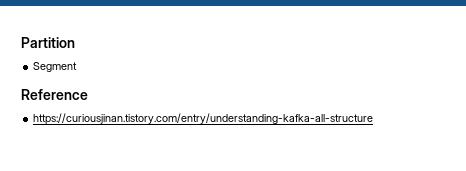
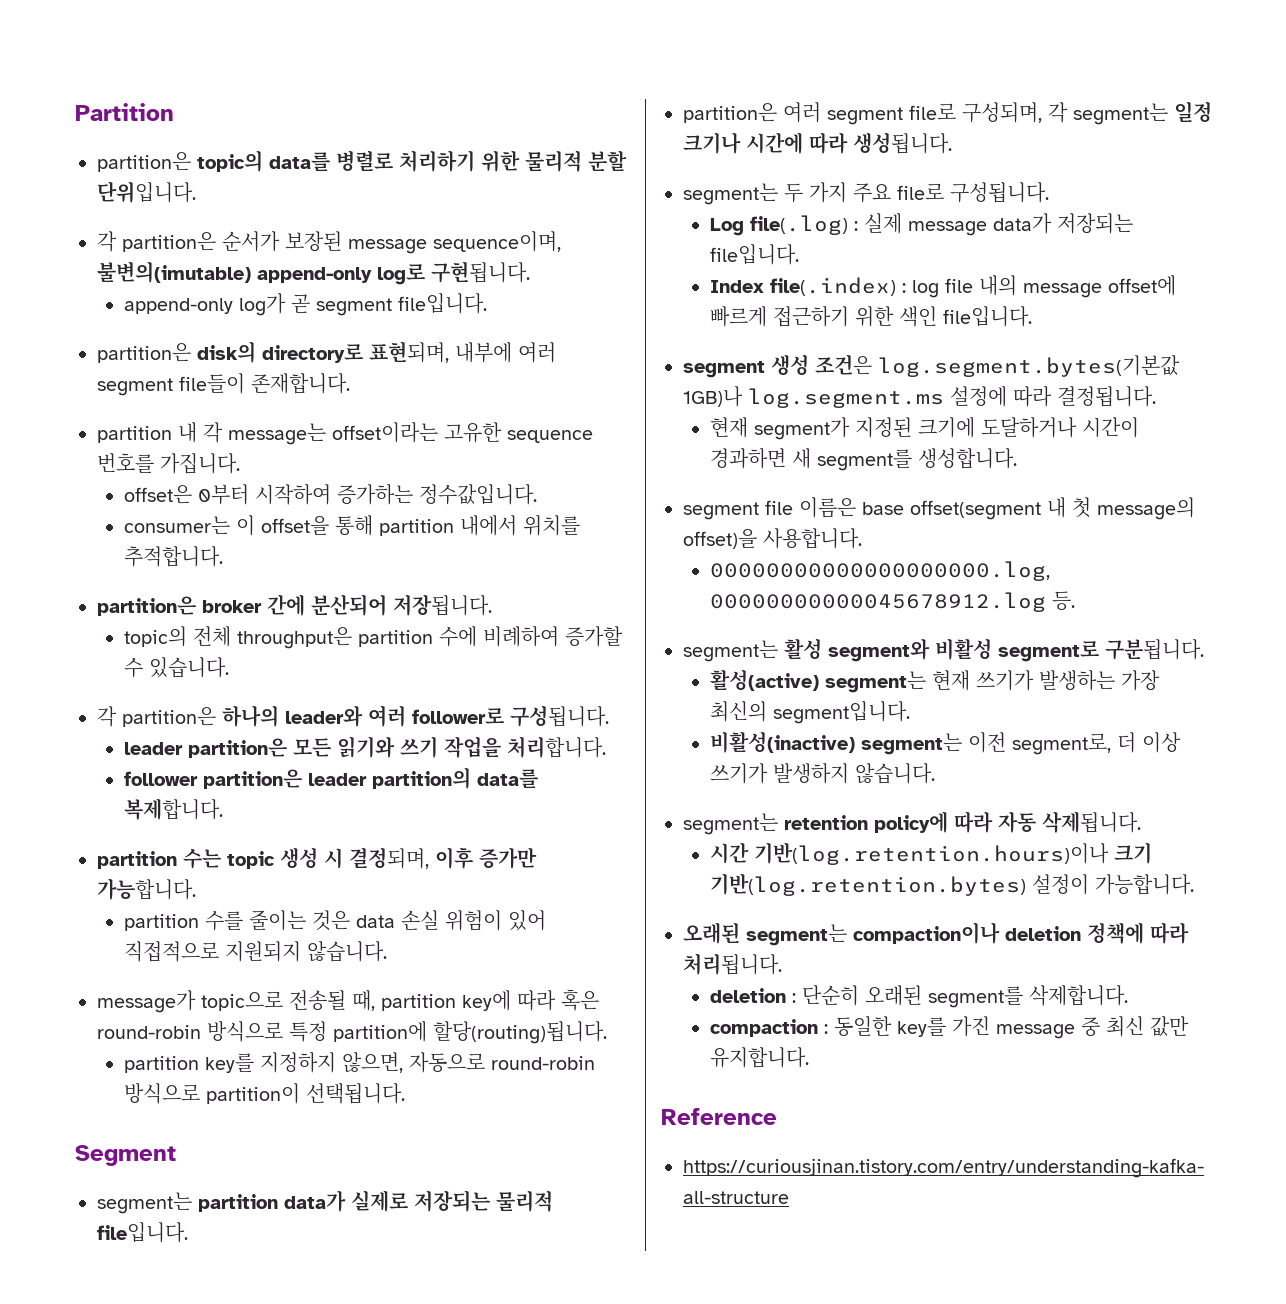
[33,62,78,72] Segment -> [97,150,627,172] [97,181,196,203] [97,231,561,254] [97,261,530,285] [123,293,487,316] [97,341,556,363] [97,373,350,396] [97,422,593,445] [97,453,240,474] [123,484,537,505] [123,515,580,536] [123,546,223,567] [97,594,492,616] [123,626,623,649] [123,657,229,678] [97,705,609,727] [123,736,606,758] [123,767,538,789] [123,798,223,820] [97,847,537,869] [97,878,196,900] [123,910,546,931] [123,941,387,962] [97,989,599,1013] [97,1021,607,1044] [123,1052,595,1073] [123,1083,405,1104] [75,1145,176,1166] [97,1190,553,1214] [97,1222,188,1243] [683,101,1212,125] [683,132,952,154] [683,182,1049,205] [709,213,1133,236] [709,244,799,265] [709,275,1176,298] [709,306,1032,327] [683,354,1180,378] [683,386,1156,408] [709,417,1139,440] [709,448,1017,471] [683,497,1195,520] [683,528,862,549] [709,561,1050,581] [709,591,1075,612] [683,639,1204,662] [709,670,1160,693] [709,701,910,724] [709,732,1181,755] [709,763,935,784] [683,811,1141,835] [709,842,1152,865] [709,873,1194,896] [683,922,1189,946] [683,953,782,975] [709,985,1128,1008] [709,1016,1189,1039] [709,1047,809,1068] partition은 topic의 data를 병렬로 처리하기 위한 물리적 분할 단위입니다. // 각 partition은 순서가 보장된 message sequence이며, 불변의(imutable) append-only log로 구현됩니다. // append-only log가 곧 segment file입니다. // partition은 disk의 directory로 표현되며, 내부에 여러 segment file들이 존재합니다. // partition 내 각 message는 offset이라는 고유한 sequence 번호를 가집니다. // offset은 0부터 시작하여 증가하는 정수값입니다. // consumer는 이 offset을 통해 partition 내에서 위치를 추적합니다. // partition은 broker 간에 분산되어 저장됩니다. // topic의 전체 throughput은 partition 수에 비례하여 증가할 수 있습니다. // 각 partition은 하나의 leader와 여러 follower로 구성됩니다. // leader partition은 모든 읽기와 쓰기 작업을 처리합니다. // follower partition은 leader partition의 data를 복제합니다. // partition 수는 topic 생성 시 결정되며, 이후 증가만 가능합니다. // partition 수를 줄이는 것은 data 손실 위험이 있어 직접적으로 지원되지 않습니다. // message가 topic으로 전송될 때, partition key에 따라 혹은 round-robin 방식으로 특정 partition에 할당(routing)됩니다. // partition key를 지정하지 않으면, 자동으로 round-robin 방식으로 partition이 선택됩니다. // Segment // segment는 partition data가 실제로 저장되는 물리적 file입니다. // partition은 여러 segment file로 구성되며, 각 segment는 일정 크기나 시간에 따라 생성됩니다. // segment는 두 가지 주요 file로 구성됩니다. // Log file(.log) : 실제 message data가 저장되는 file입니다. // Index file(.index) : log file 내의 message offset에 빠르게 접근하기 위한 색인 file입니다. // segment 생성 조건은 log.segment.bytes(기본값 1GB)나 log.segment.ms 설정에 따라 결정됩니다. // 현재 segment가 지정된 크기에 도달하거나 시간이 경과하면 새 segment를 생성합니다. // segment file 이름은 base offset(segment 내 첫 message의 offset)을 사용합니다. // 00000000000000000000.log, 00000000000045678912.log 등. // segment는 활성 segment와 비활성 segment로 구분됩니다. // 활성(active) segment는 현재 쓰기가 발생하는 가장 최신의 segment입니다. // 비활성(inactive) segment는 이전 segment로, 더 이상 쓰기가 발생하지 않습니다. // segment는 retention policy에 따라 자동 삭제됩니다. // 시간 기반(log.retention.hours)이나 크기 기반(log.retention.bytes) 설정이 가능합니다. // 오래된 segment는 compaction이나 deletion 정책에 따라 처리됩니다. // deletion : 단순히 오래된 segment를 삭제합니다. // compaction : 동일한 key를 가진 message 중 최신 값만 유지합니다.

